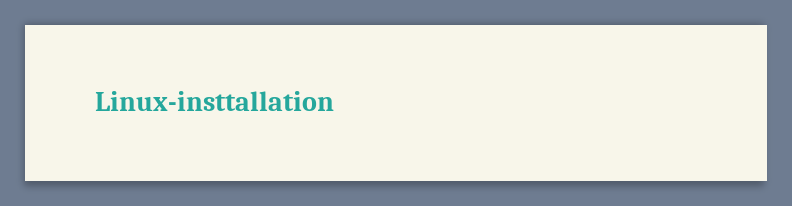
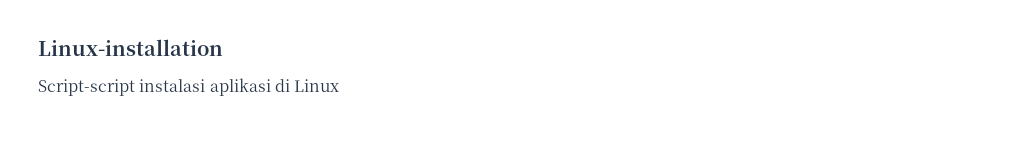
[95,91,334,111] Linux-insttallation -> [38,39,223,56] [38,78,340,96] Linux-installation // Script-script instalasi aplikasi di Linux

